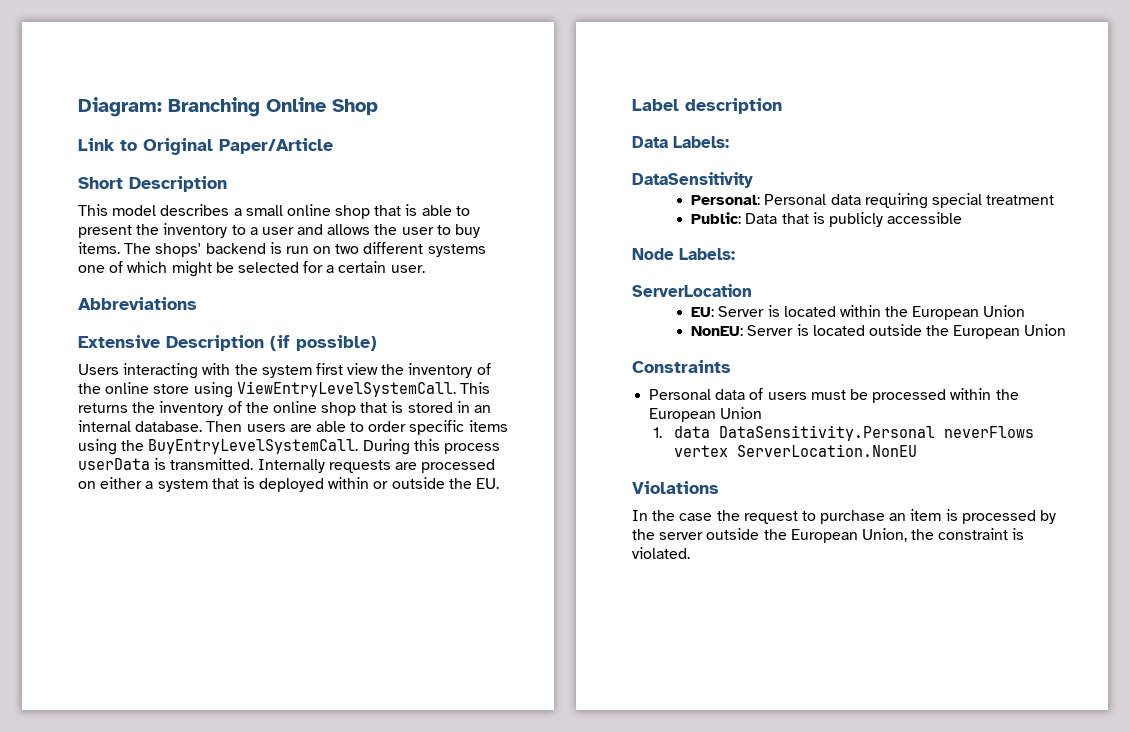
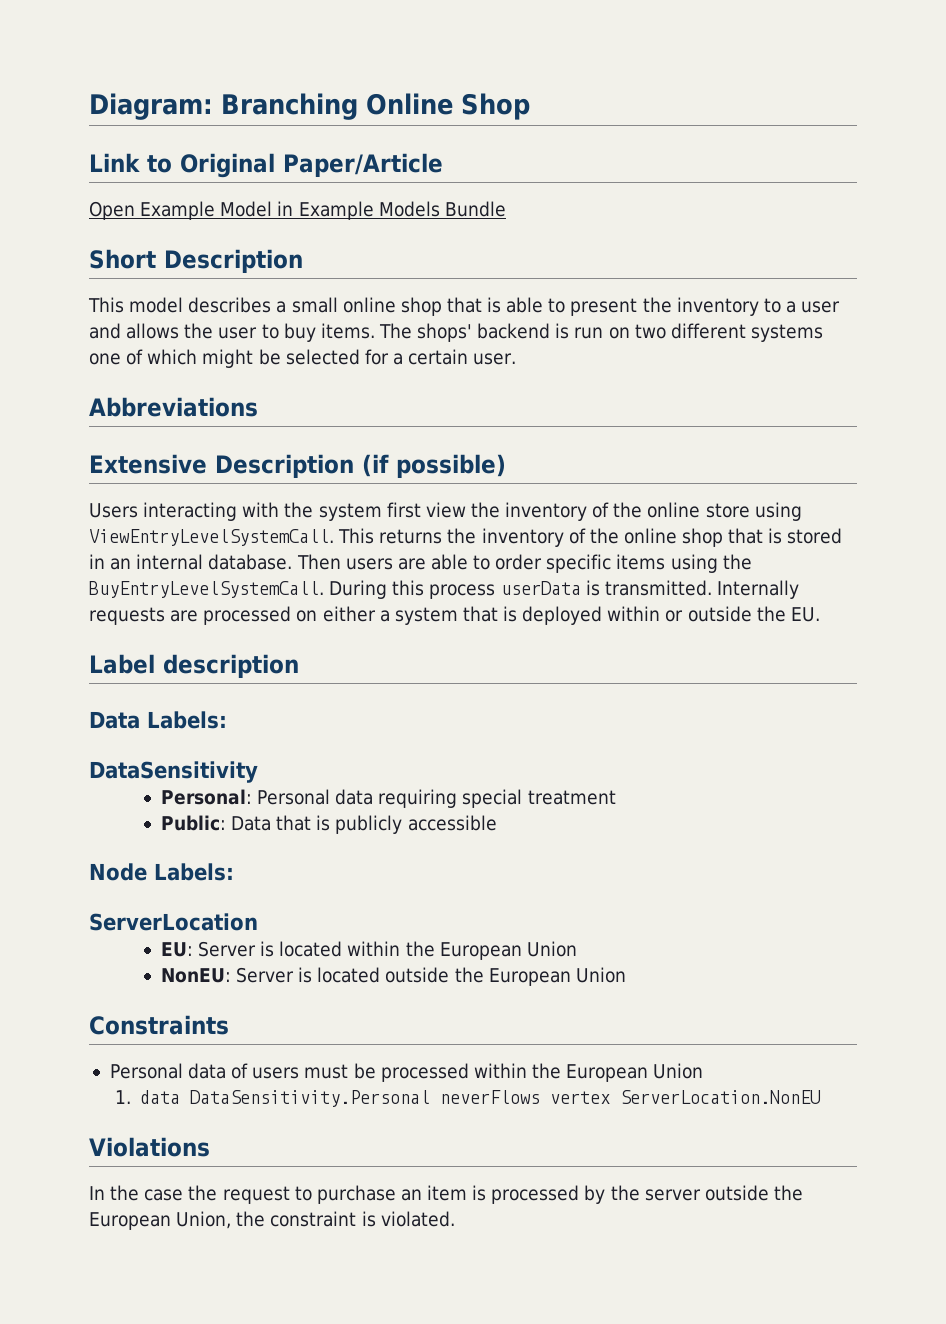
(333, 146) none -> [89,201,506,220] // Open Example Model in Example Models Bundle

